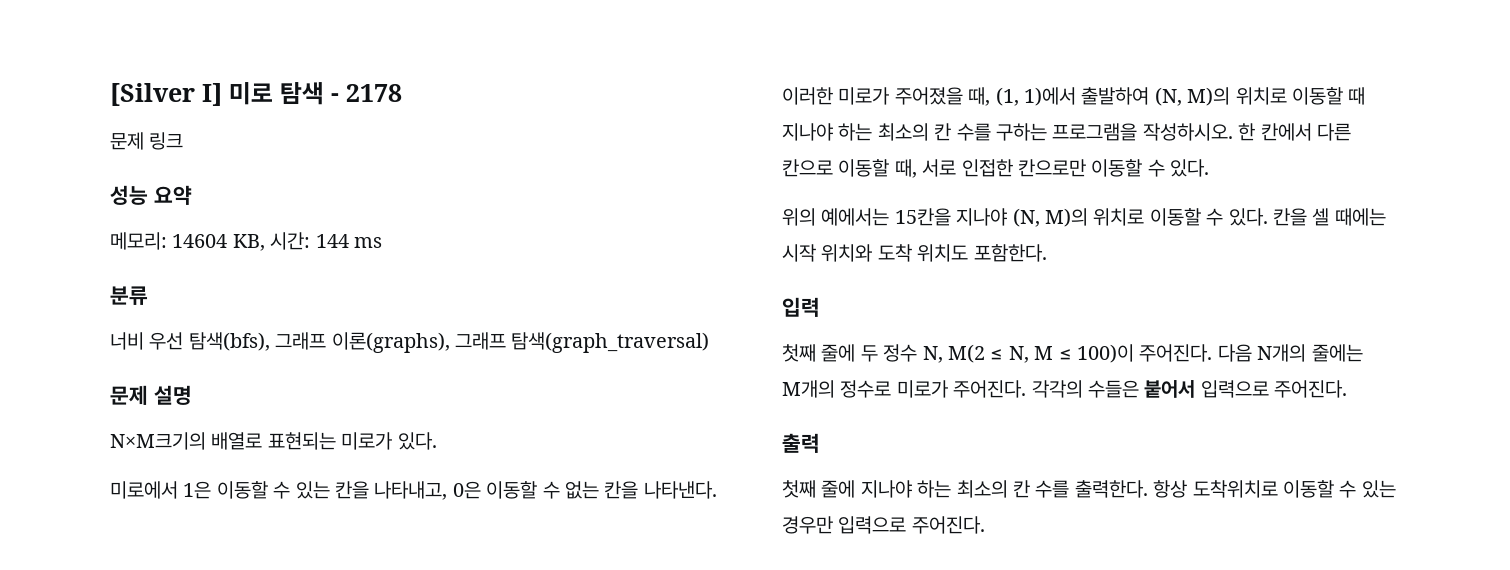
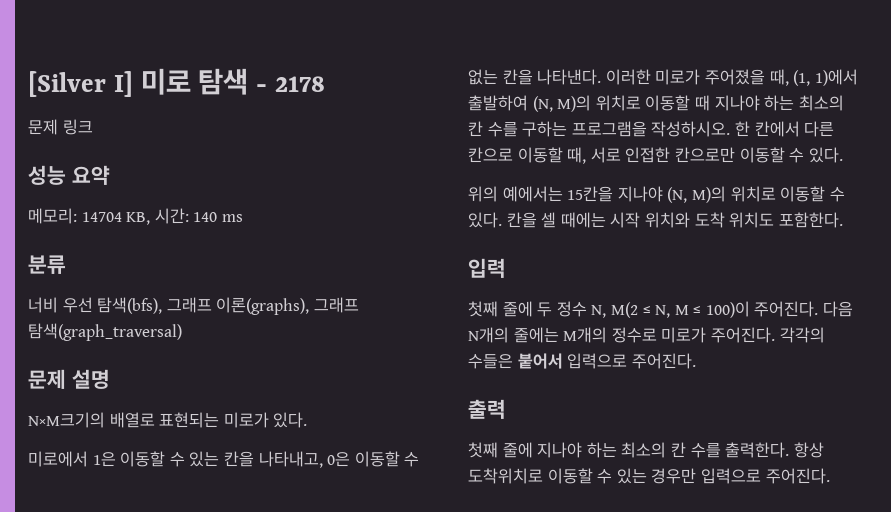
[172,234,228,248] 14604 -> [81,212,122,222] 14704
[315,234,349,248] 144 -> [193,212,218,222] 140

